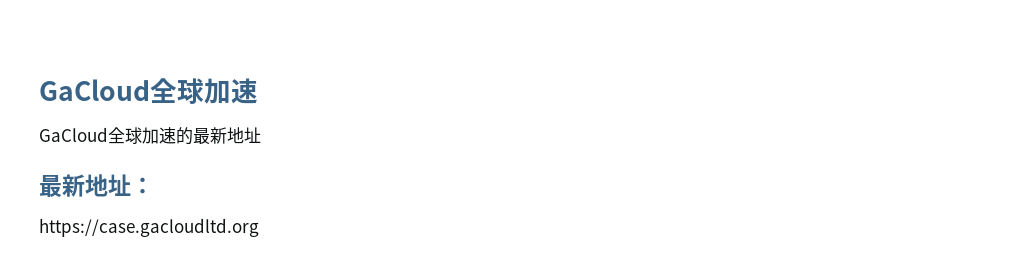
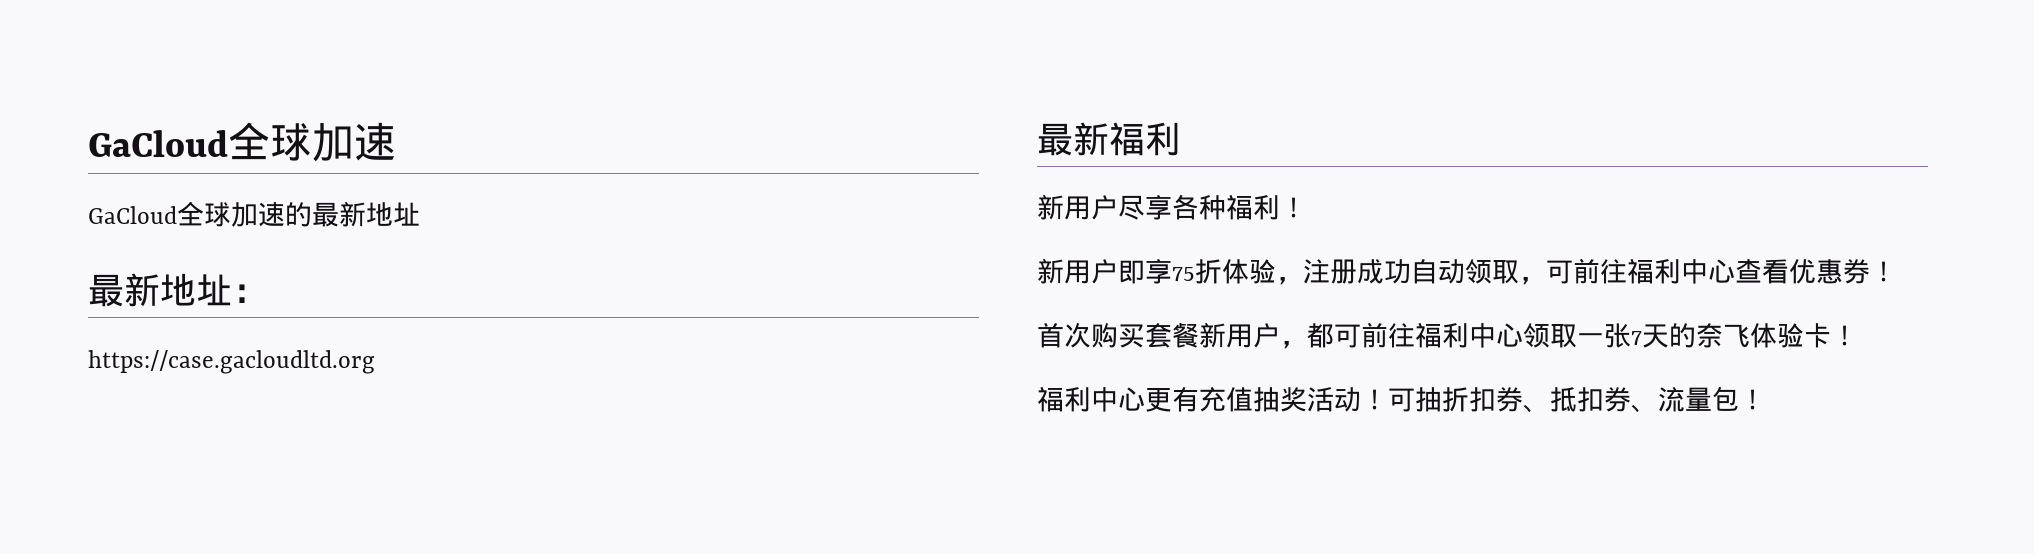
(259, 227) none -> [1037,122,1181,156] [1037,194,1307,220] [1037,258,1897,285] [1037,322,1858,349] [1037,386,1766,413] // 最新福利 // 新用户尽享各种福利！ // 新用户即享75折体验，注册成功自动领取，可前往福利中心查看优惠券！ // 首次购买套餐新用户，都可前往福利中心领取一张7天的奈飞体验卡！ // 福利中心更有充值抽奖活动！可抽折扣券、抵扣券、流量包！

